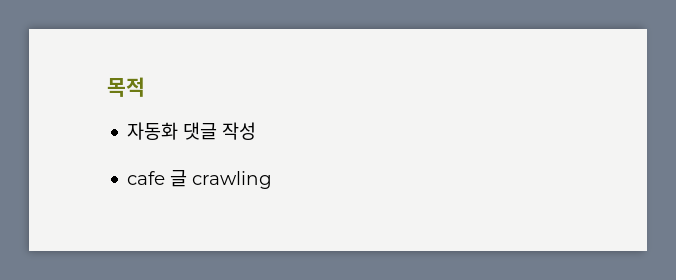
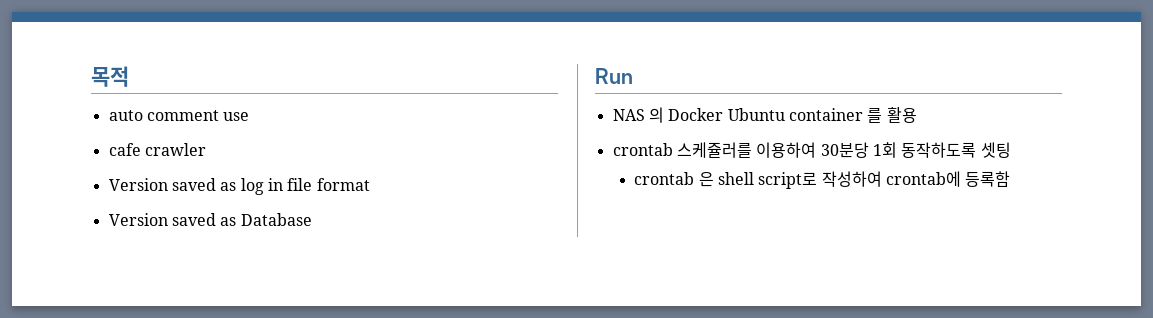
[127,122,257,140] [127,170,273,189] 자동화 댓글 작성 // cafe 글 crawling -> [108,110,250,121] [108,143,206,156] [108,178,370,195] [108,213,312,226] [595,68,633,84] [612,107,917,123] [612,142,1011,158] [634,171,1011,189] auto comment use // cafe crawler // Version saved as log in file format // Version saved as Database // Run // NAS 의 Docker Ubuntu container 를 활용 // crontab 스케쥴러를 이용하여 30분당 1회 동작하도록 셋팅 // crontab 은 shell script로 작성하여 crontab에 등록함

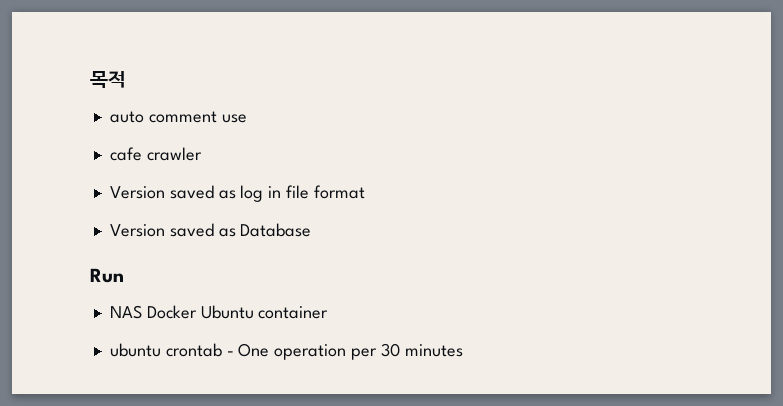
[648,107,664,123] 의 -> (142, 312) none
[867,107,917,123] [612,142,1011,158] [634,171,1011,189] 를 활용 // crontab 스케쥴러를 이용하여 30분당 1회 동작하도록 셋팅 // crontab 은 shell script로 작성하여 crontab에 등록함 -> [109,343,463,360] // ubuntu crontab - One operation per 30 minutes

